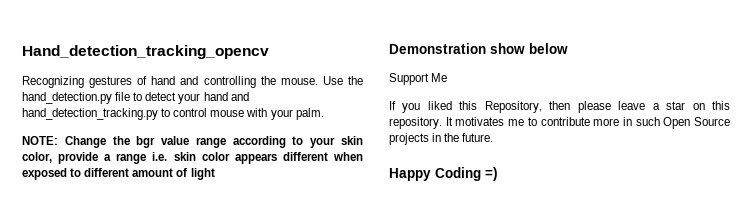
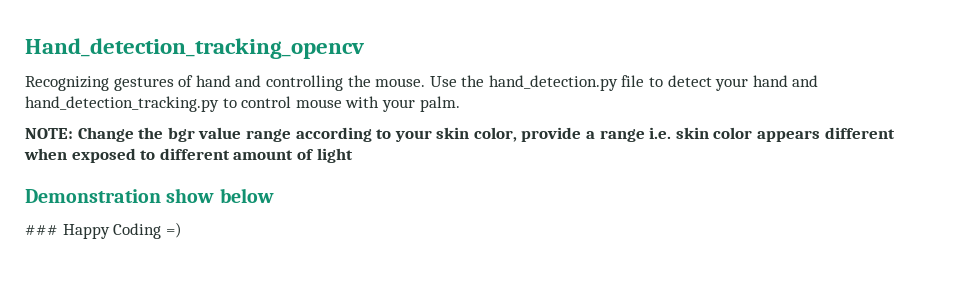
[389,73,448,85] [389,101,730,113] [389,117,730,129] [389,133,494,145] Support Me // If you liked this Repository, then please leave a star on this repository. It motivates me to contribute more in such Open Source projects in the future. // -> [25,225,58,235] ###

